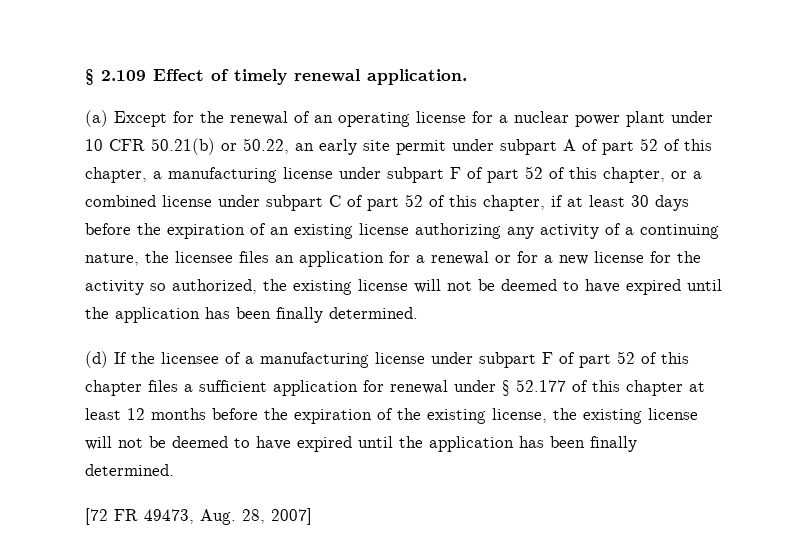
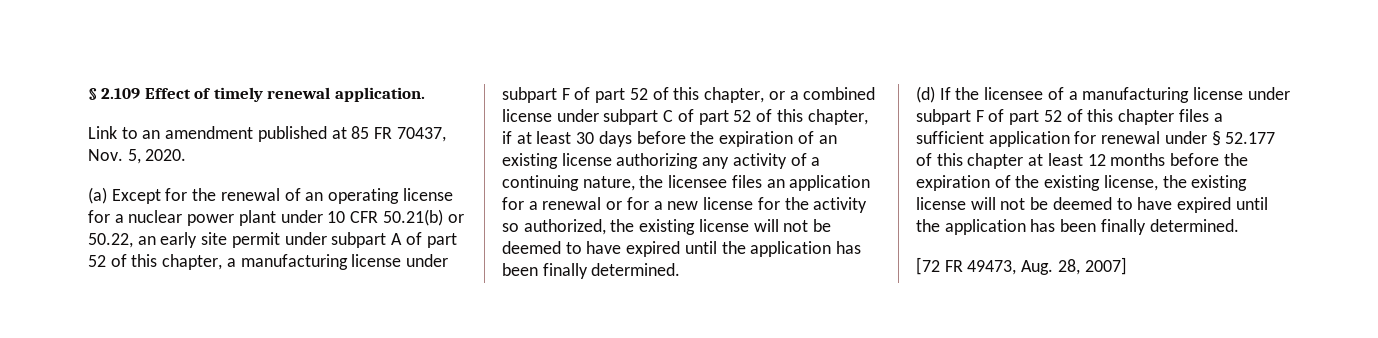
(467, 77) none -> [88,126,446,142] [88,149,187,164] // Link to an amendment published at 85 FR 70437, Nov. 5, 2020.

